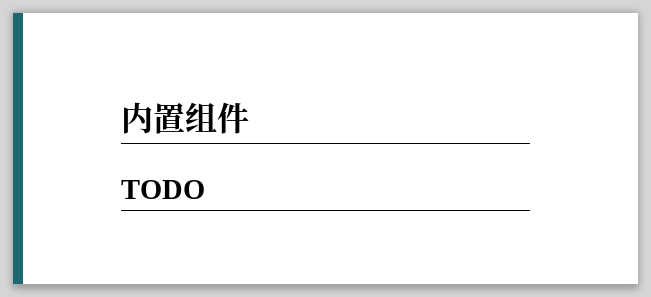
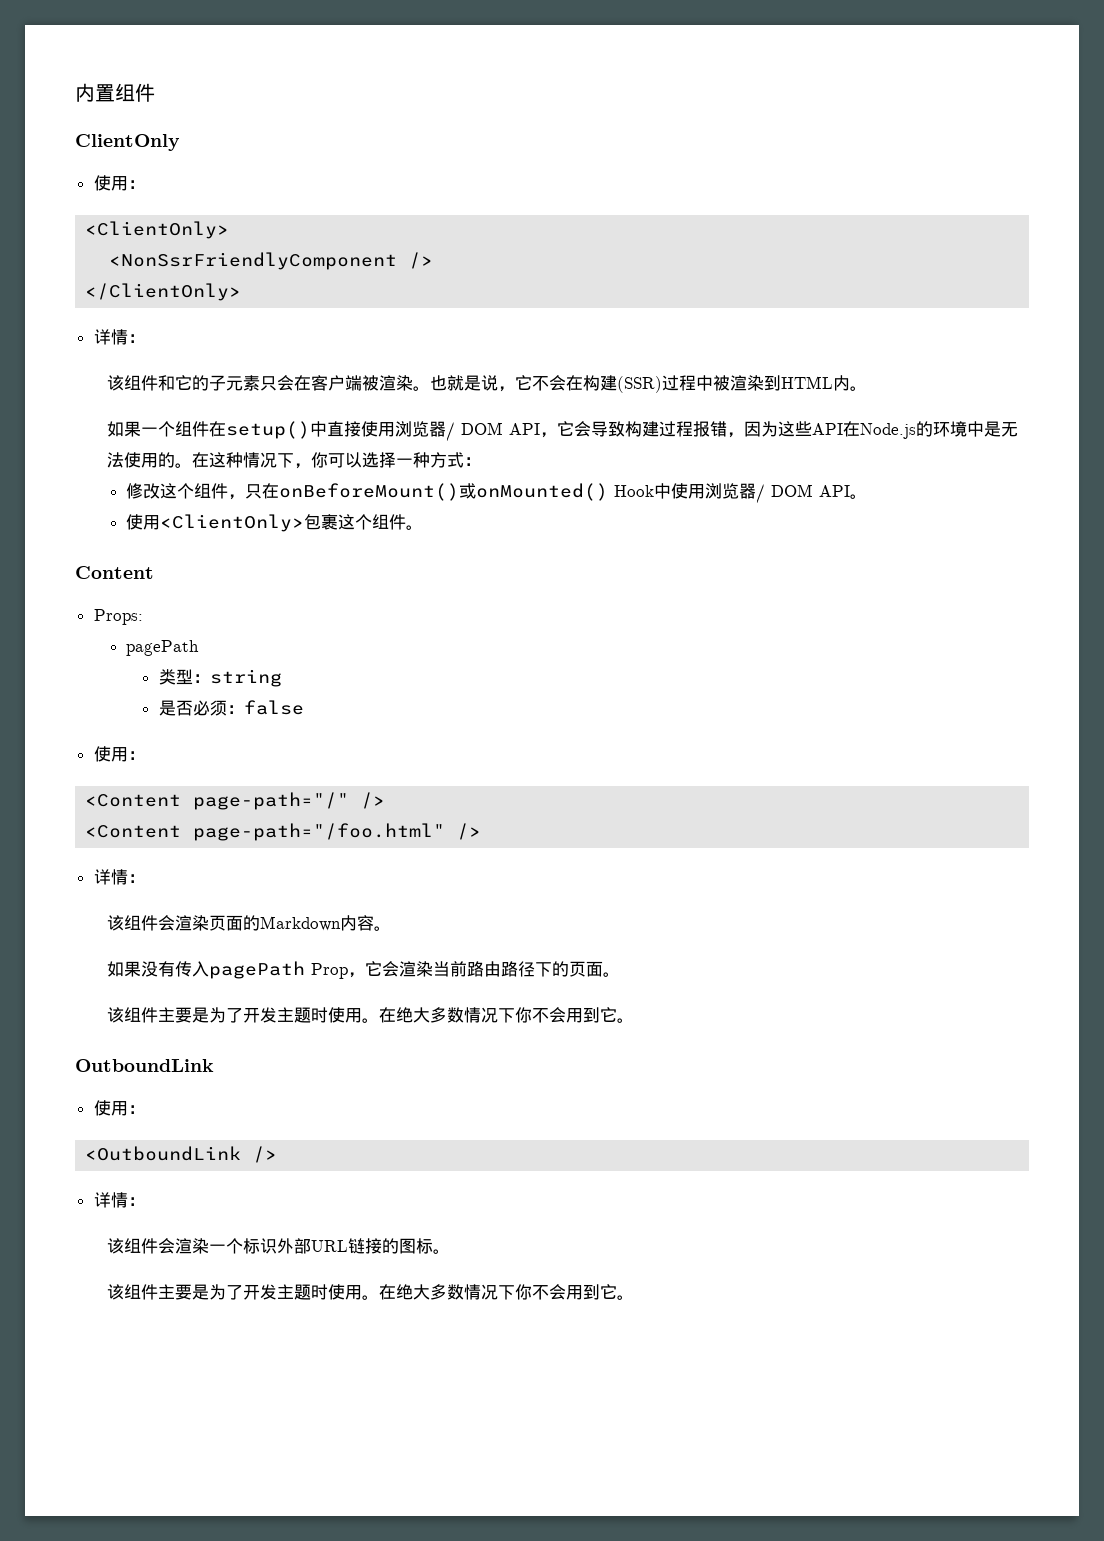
[121,180,205,199] TODO -> [75,134,180,151] [93,175,145,191] [85,221,230,239] [109,252,434,270] [85,283,242,301] [93,329,145,345] [107,375,868,393] [107,421,1019,441] [107,452,482,469] [126,483,868,503] [126,514,424,532] [75,566,154,579] [93,609,143,625] [126,640,200,656] [158,669,282,687] [158,700,304,716] [93,746,145,762] [85,792,386,810] [85,823,482,841] [93,869,145,885] [107,915,392,931] [107,961,621,979] [107,1007,635,1023] [75,1059,214,1072] [93,1100,145,1116] [85,1146,278,1163] [93,1192,145,1208] [107,1238,451,1254] [107,1284,635,1300] ClientOnly // 使用： // <ClientOnly> // <NonSsrFriendlyComponent /> // </ClientOnly> // 详情： // 该组件和它的子元素只会在客户端被渲染。也就是说，它不会在构建(SSR)过程中被渲染到HTML内。 // 如果一个组件在setup()中直接使用浏览器/ DOM API，它会导致构建过程报错，因为这些API在Node.js的环境中是无法使用的。在这种情况下，你可以选择一种方式： // 修改这个组件，只在onBeforeMount()或onMounted() Hook中使用浏览器/ DOM API。 // 使用<ClientOnly>包裹这个组件。 // Content // Props: // pagePath // 类型：string // 是否必须：false // 使用： // <Content page-path="/" /> // <Content page-path="/foo.html" /> // 详情： // 该组件会渲染页面的Markdown内容。 // 如果没有传入pagePath Prop，它会渲染当前路由路径下的页面。 // 该组件主要是为了开发主题时使用。在绝大多数情况下你不会用到它。 // OutboundLink // 使用： // <OutboundLink /> // 详情： // 该组件会渲染一个标识外部URL链接的图标。 // 该组件主要是为了开发主题时使用。在绝大多数情况下你不会用到它。

